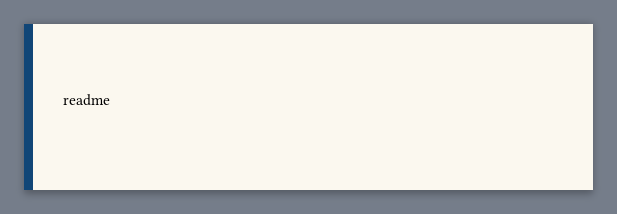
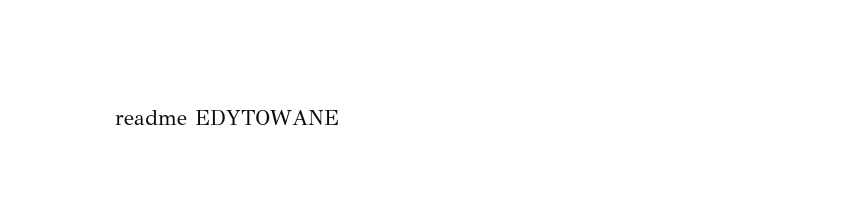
(110, 100) none -> [195,109,339,126] EDYTOWANE

